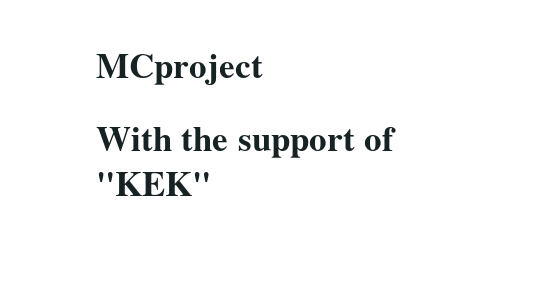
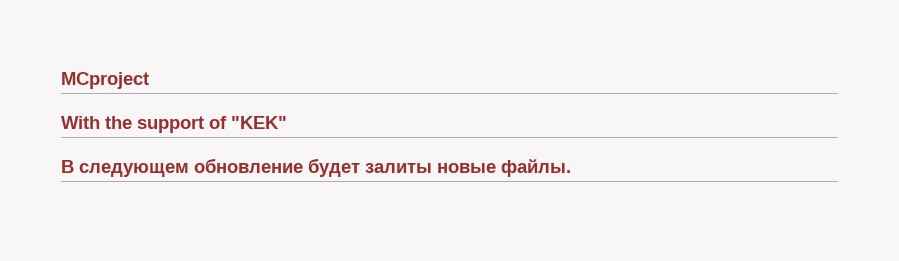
(211, 184) none -> [61,158,571,177] // В следующем обновление будет залиты новые файлы.

